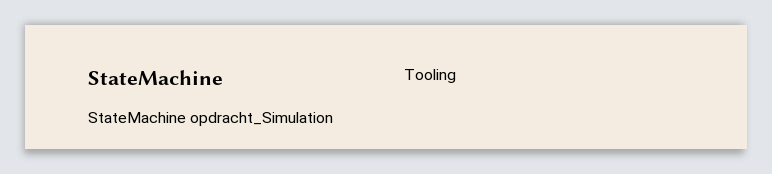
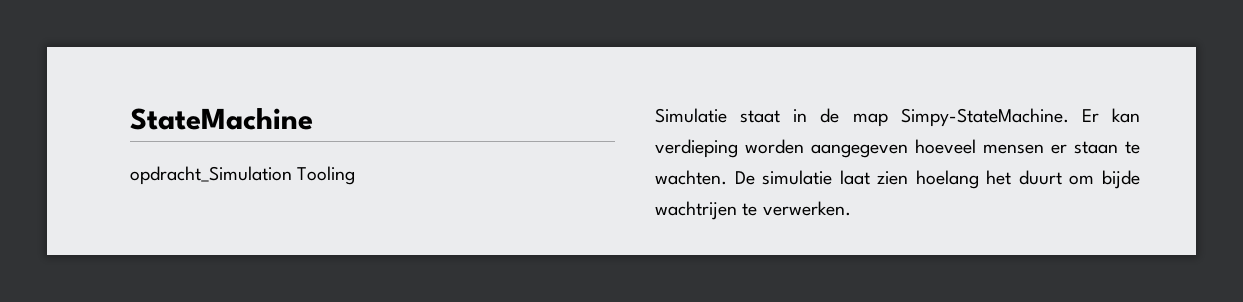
[88,112,186,123] StateMachine -> (313, 119) none
(456, 76) none -> [655,108,1140,127] [655,139,1140,158] [655,170,1140,189] [655,201,851,220] // Simulatie staat in de map Simpy-StateMachine. Er kan verdieping worden aangegeven hoeveel mensen er staan te wachten. De simulatie laat zien hoelang het duurt om bijde wachtrijen te verwerken.

